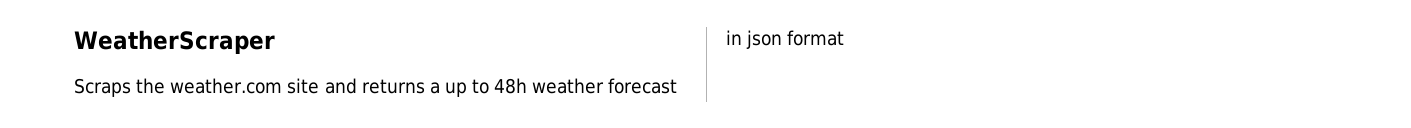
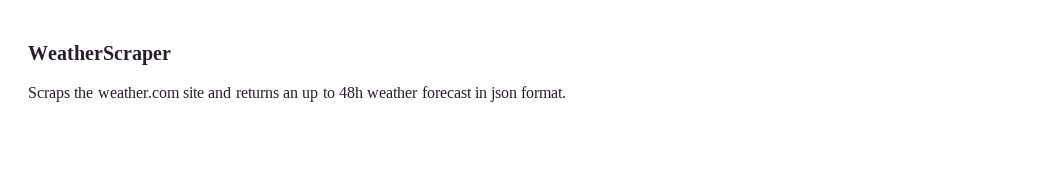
[429,82,440,94] a -> [282,90,298,98] an
[787,30,845,46] format -> [521,86,567,98] format.

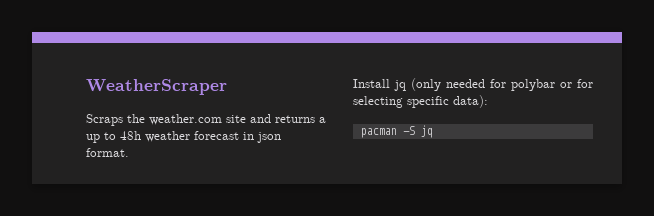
[282,90,298,98] an -> [319,117,326,123] a
(567, 92) none -> [353,78,593,91] [353,95,488,108] [360,125,433,138] // Install jq (only needed for polybar or for selecting specific data): // pacman -S jq

